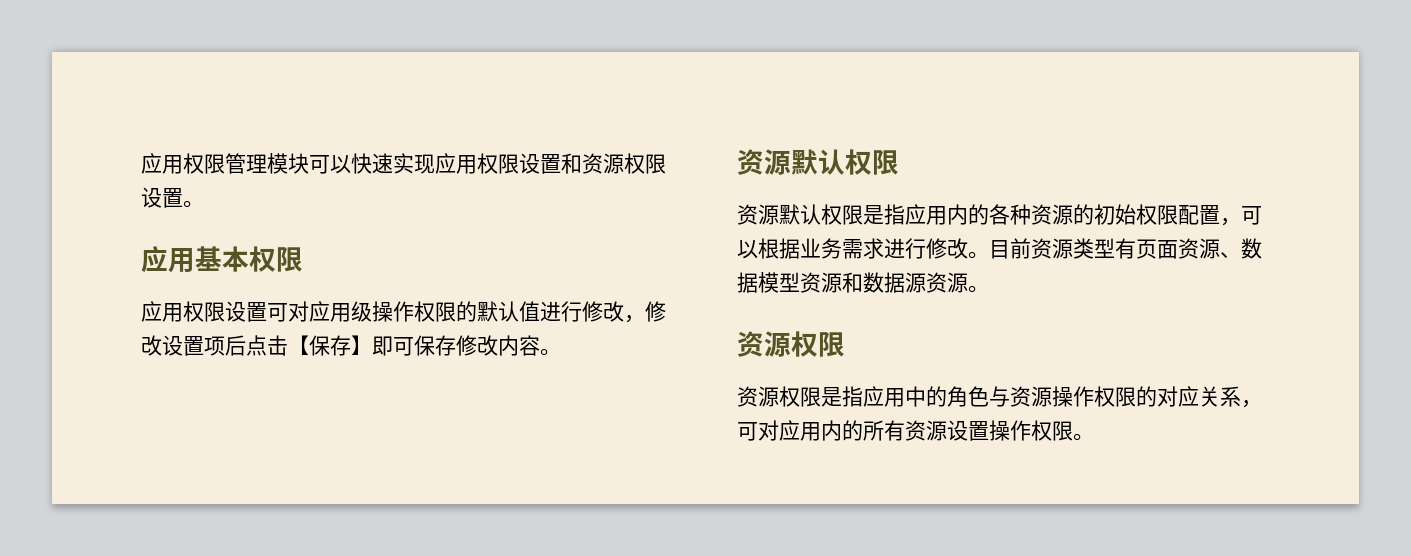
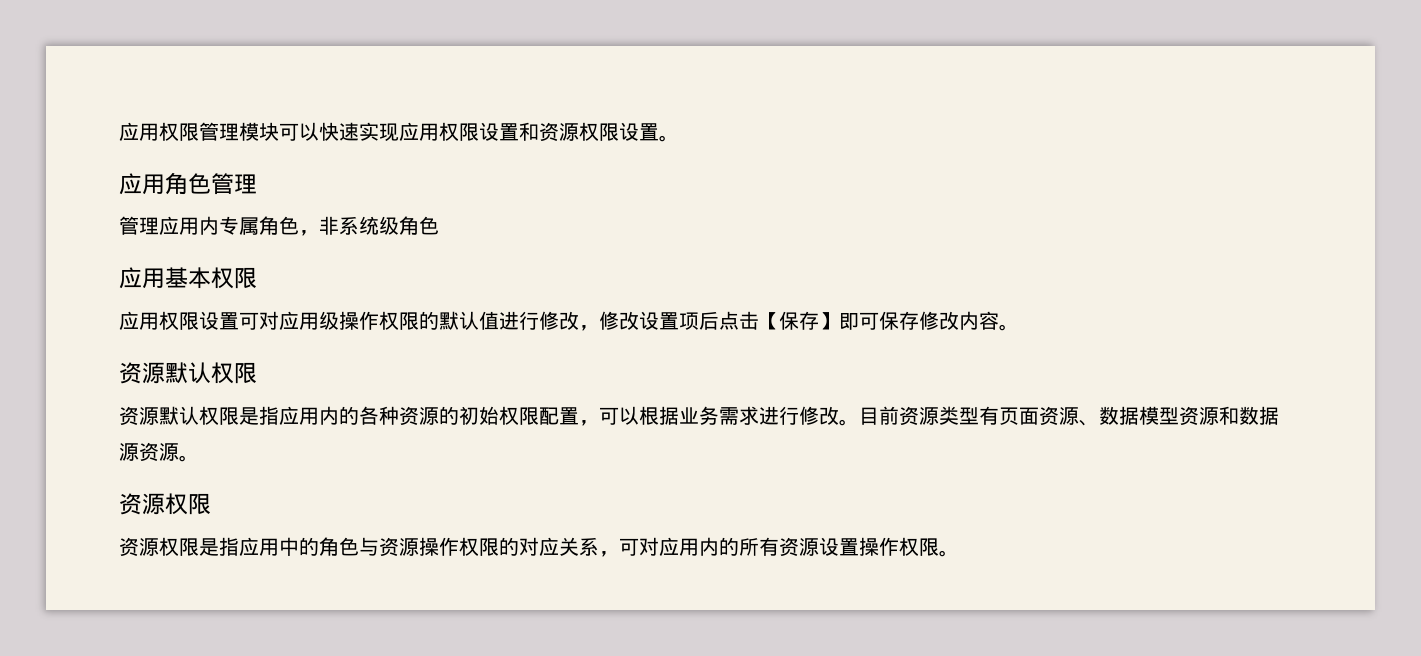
(204, 204) none -> [119,172,257,195] [119,216,439,236] // 应用角色管理 // 管理应用内专属角色，非系统级角色

